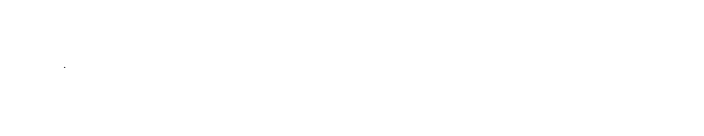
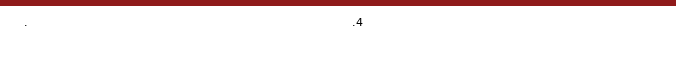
(66, 67) none -> [352,18,363,26] // .4

